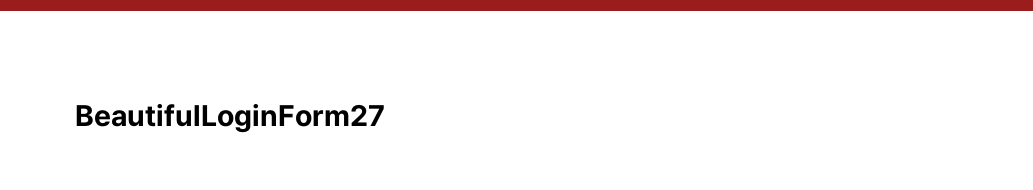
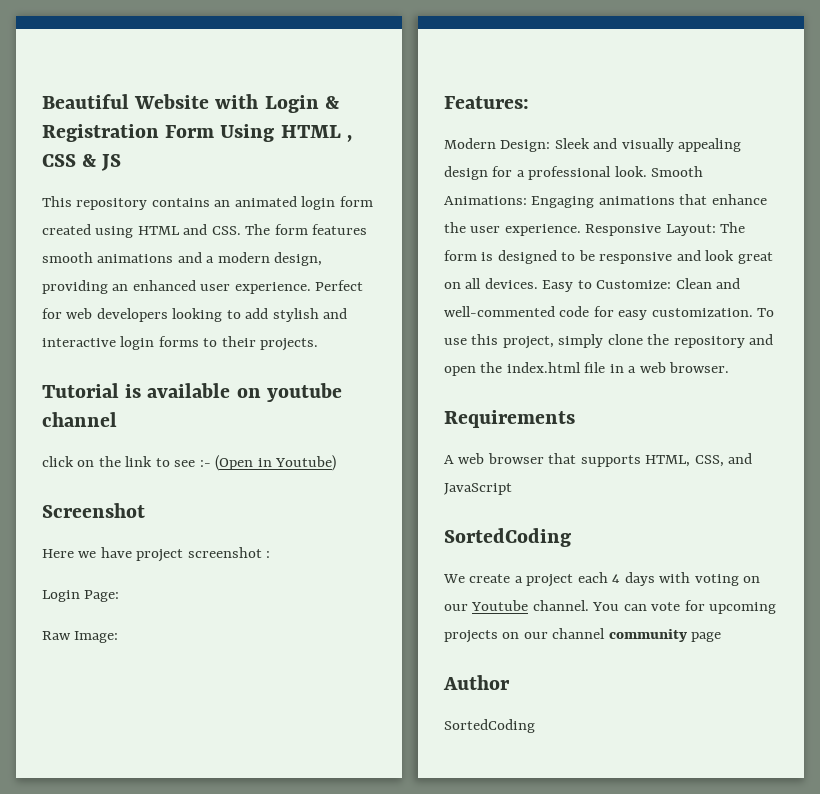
[75,103,385,133] BeautifulLoginForm27 -> [42,94,339,113] [42,124,352,142] [42,154,122,171] [42,196,373,210] [42,224,368,238] [42,252,323,266] [42,280,364,294] [42,308,348,322] [42,336,319,351] [42,383,342,402] [42,412,117,427] [42,455,337,471] [42,503,145,518] [42,547,271,562] [42,590,120,602] [42,631,119,643] [444,96,529,109] [444,138,742,152] [444,166,704,180] [444,194,767,208] [444,222,746,236] [444,250,773,264] [444,278,741,292] [444,306,775,320] [444,334,774,349] [444,362,730,376] [444,410,575,428] [444,453,753,467] [444,483,512,495] [444,528,571,547] [443,572,761,587] [444,600,777,614] [444,628,722,643] [443,675,510,690] [444,719,535,733] Beautiful Website with Login & Registration Form Using HTML , CSS & JS // This repository contains an animated login form created using HTML and CSS. The form features smooth animations and a modern design, providing an enhanced user experience. Perfect for web developers looking to add stylish and interactive login forms to their projects. // Tutorial is available on youtube channel // click on the link to see :- (Open in Youtube) // Screenshot // Here we have project screenshot : // Login Page: // Raw Image: // Features: // Modern Design: Sleek and visually appealing design for a professional look. Smooth Animations: Engaging animations that enhance the user experience. Responsive Layout: The form is designed to be responsive and look great on all devices. Easy to Customize: Clean and well-commented code for easy customization. To use this project, simply clone the repository and open the index.html file in a web browser. // Requirements // A web browser that supports HTML, CSS, and JavaScript // SortedCoding // We create a project each 4 days with voting on our Youtube channel. You can vote for upcoming projects on our channel community page // Author // SortedCoding

